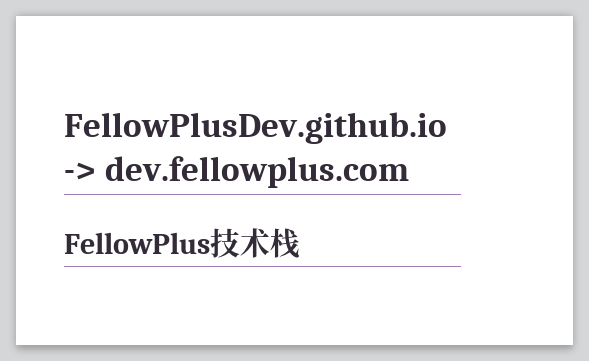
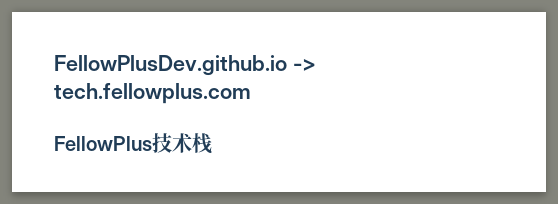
[105,156,410,188] dev.fellowplus.com -> [54,83,251,104] tech.fellowplus.com

